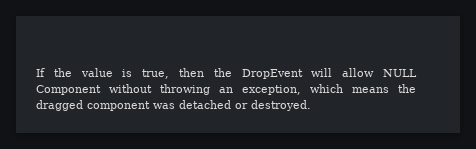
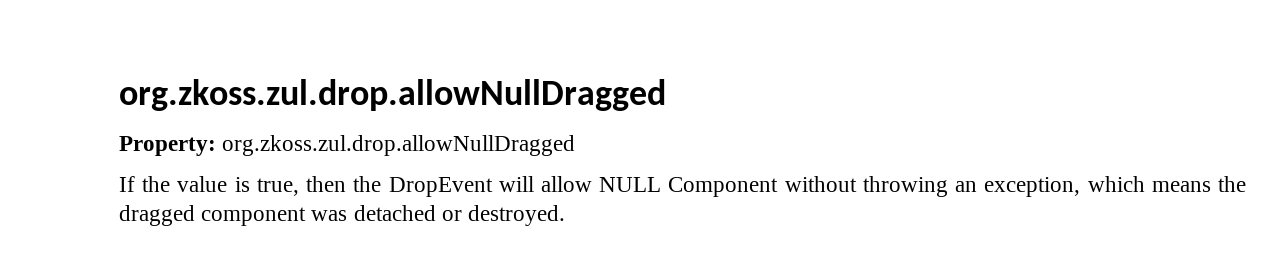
(36, 72) none -> [119,79,666,111] [119,135,576,156] org.zkoss.zul.drop.allowNullDragged // Property: org.zkoss.zul.drop.allowNullDragged //

